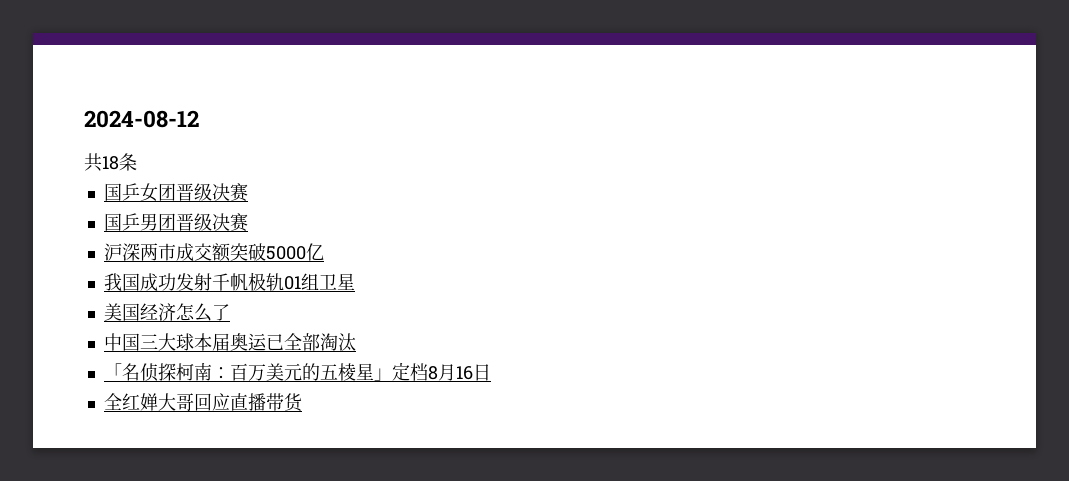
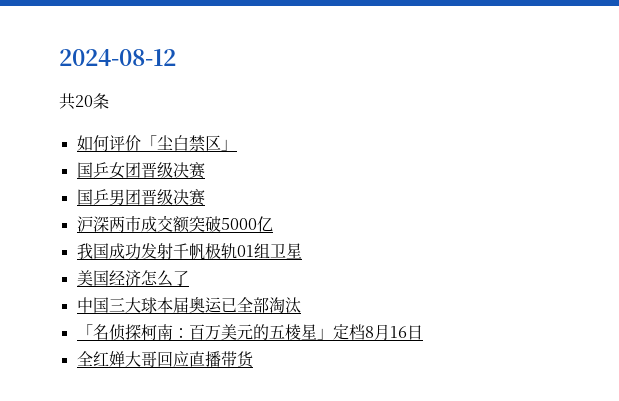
[102,156,119,170] 18 -> [75,95,93,107] 20
(137, 162) none -> [76,135,237,152] // 如何评价「尘白禁区」

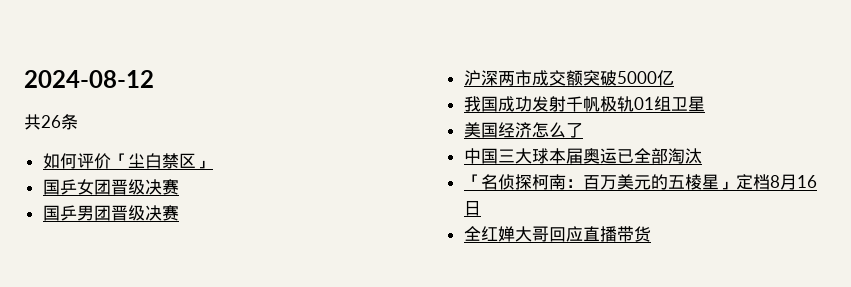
[75,95,93,107] 20 -> [41,115,61,128] 26

